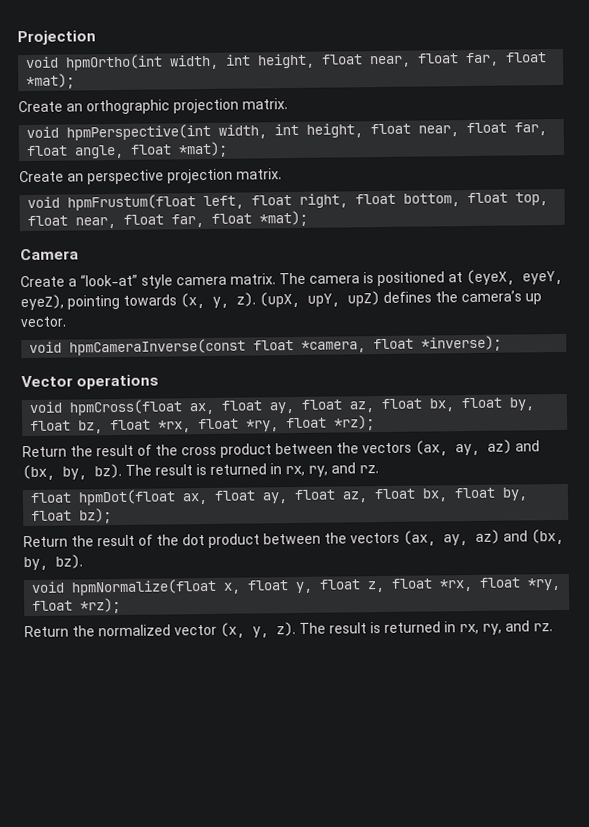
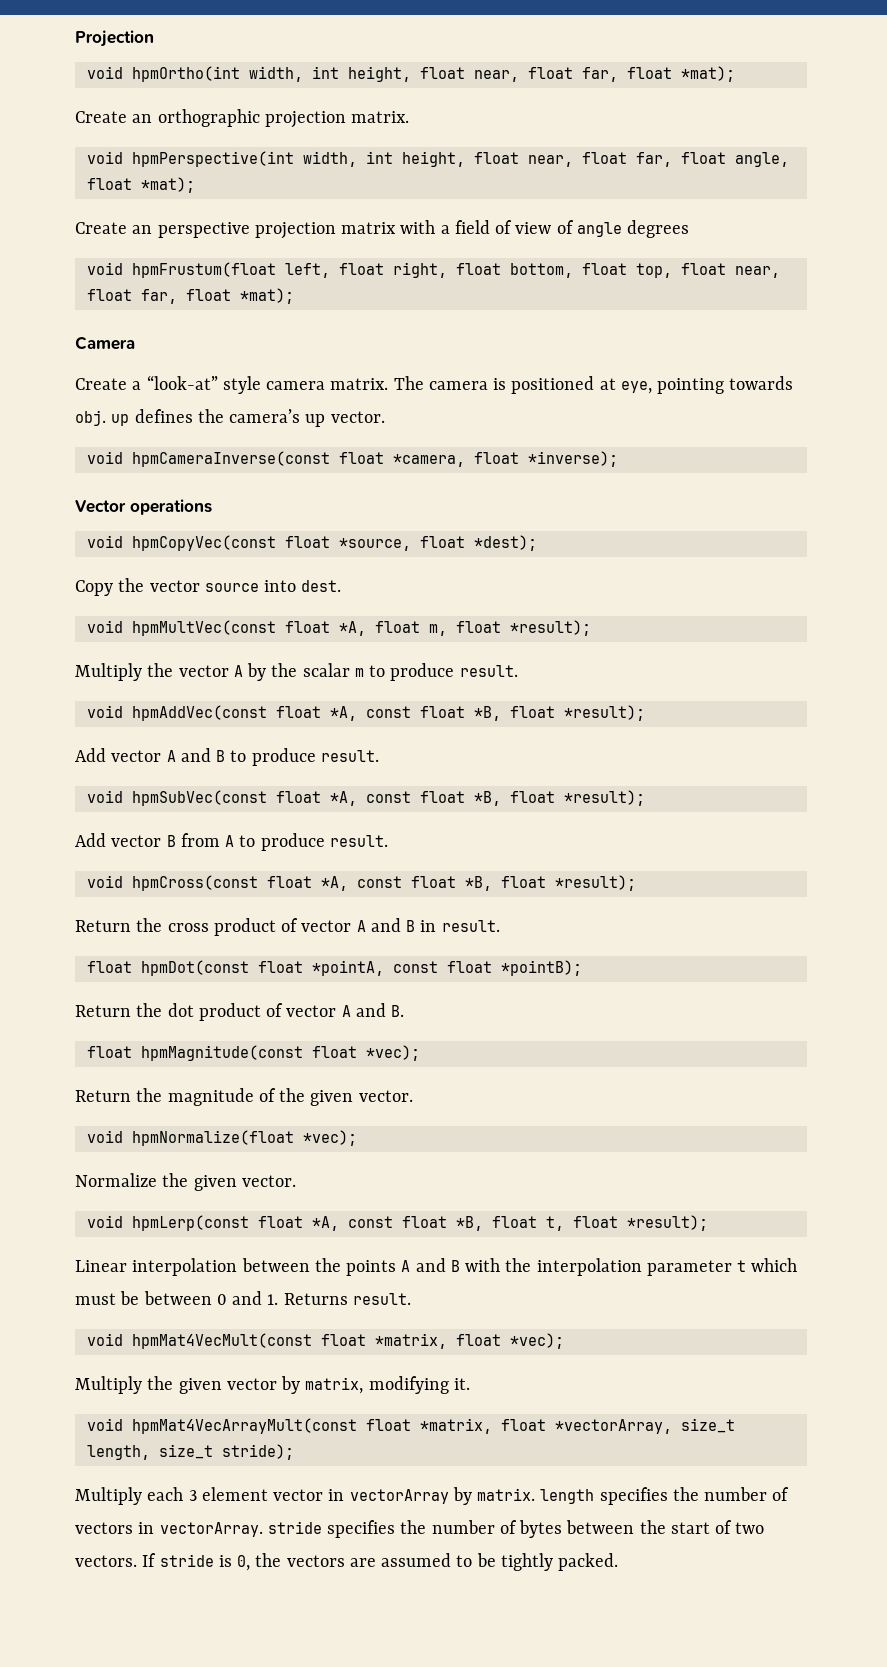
[236,168,282,180] matrix. -> [341,220,690,238] matrix with a field of view of angle degrees
[466,269,563,286] [20,291,380,311] (eyeX, eyeY, eyeZ), pointing towards (x, y, z). (upX, upY, upZ) -> [620,376,794,394] [75,410,130,426] eye, pointing towards obj. up
[69,397,535,416] [30,415,376,434] [22,439,540,458] [22,462,379,481] [30,487,529,506] [31,508,113,524] [23,528,564,548] [23,554,83,571] [31,577,562,596] [32,597,122,614] [24,620,553,638] hpmCross(float ax, float ay, float az, float bx, float by, float bz, float *rx, float *ry, float *rz); // Return the result of the cross product between the vectors (ax, ay, az) and (bx, by, bz). The result is returned in rx, ry, and rz. // float hpmDot(float ax, float ay, float az, float bx, float by, float bz); // Return the result of the dot product between the vectors (ax, ay, az) and (bx, by, bz). // void hpmNormalize(float x, float y, float z, float *rx, float *ry, float *rz); // Return the normalized vector (x, y, z). The result is returned in rx, ry, and rz. -> [131,535,537,551] [75,578,342,596] [86,620,591,636] [75,663,518,681] [86,705,645,721] [75,748,379,766] [86,790,645,806] [75,833,388,851] [86,875,636,891] [75,918,500,936] [86,960,582,976] [75,1003,405,1021] [86,1045,420,1061] [75,1088,413,1106] [86,1130,357,1146] [75,1173,296,1191] [86,1215,708,1231] [75,1258,798,1276] [75,1291,411,1305] [86,1333,564,1349] [75,1376,470,1394] [86,1418,735,1434] [86,1444,294,1460] [75,1487,790,1505] [75,1520,765,1538] [75,1553,619,1571] hpmCopyVec(const float *source, float *dest); // Copy the vector source into dest. // void hpmMultVec(const float *A, float m, float *result); // Multiply the vector A by the scalar m to produce result. // void hpmAddVec(const float *A, const float *B, float *result); // Add vector A and B to produce result. // void hpmSubVec(const float *A, const float *B, float *result); // Add vector B from A to produce result. // void hpmCross(const float *A, const float *B, float *result); // Return the cross product of vector A and B in result. // float hpmDot(const float *pointA, const float *pointB); // Return the dot product of vector A and B. // float hpmMagnitude(const float *vec); // Return the magnitude of the given vector. // void hpmNormalize(float *vec); // Normalize the given vector. // void hpmLerp(const float *A, const float *B, float t, float *result); // Linear interpolation between the points A and B with the interpolation parameter t which must be between 0 and 1. Returns result. // void hpmMat4VecMult(const float *matrix, float *vec); // Multiply the given vector by matrix, modifying it. // void hpmMat4VecArrayMult(const float *matrix, float *vectorArray, size_t length, size_t stride); // Multiply each 3 element vector in vectorArray by matrix. length specifies the number of vectors in vectorArray. stride specifies the number of bytes between the start of two vectors. If stride is 0, the vectors are assumed to be tightly packed.

